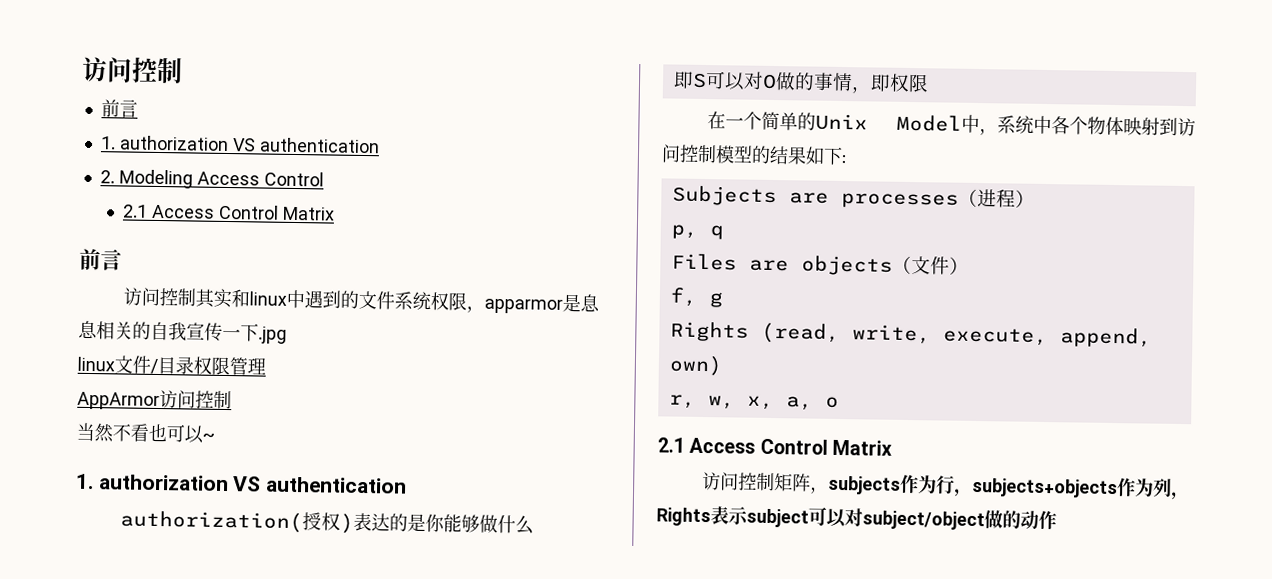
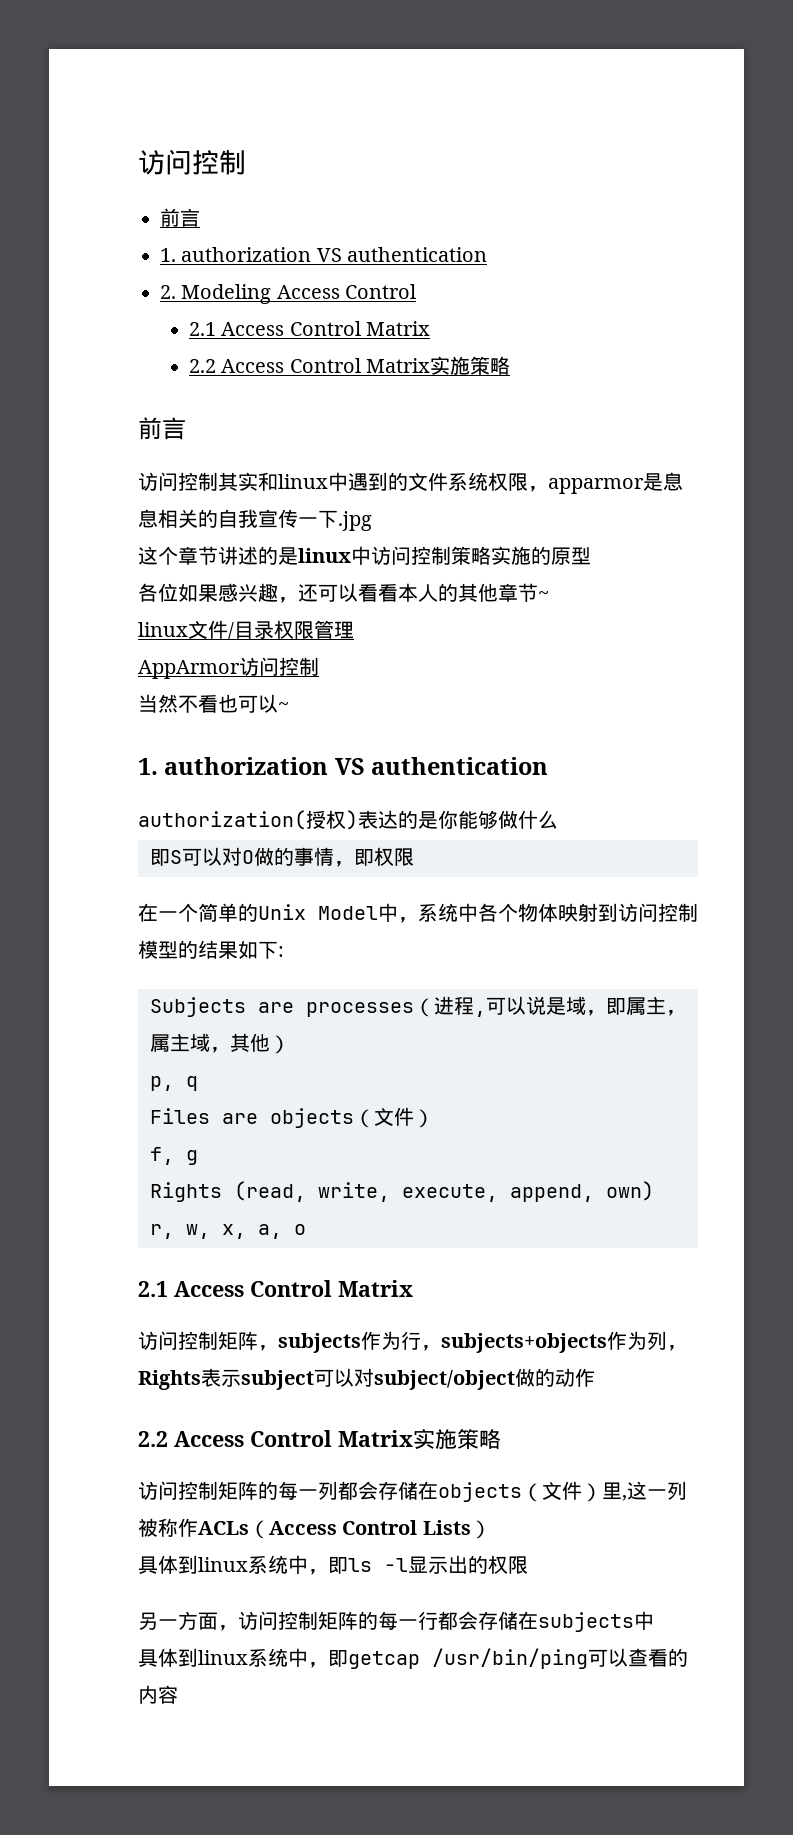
(336, 213) none -> [188,356,510,375] // 2.2 Access Control Matrix实施策略
(287, 335) none -> [138,546,591,565] [138,583,549,603] // 这个章节讲述的是linux中访问控制策略实施的原型 // 各位如果感兴趣，还可以看看本人的其他章节~
(1016, 198) none -> [474,996,686,1017] [150,1033,270,1053] ,可以说是域，即属主，属主域，其他
(1057, 520) none -> [138,1429,501,1449] [138,1481,687,1502] [138,1518,491,1539] [138,1555,528,1575] [138,1611,654,1632] [138,1648,688,1669] [138,1685,178,1704] // 2.2 Access Control Matrix实施策略 // 访问控制矩阵的每一列都会存储在objects（文件）里,这一列被称作ACLs（Access Control Lists） // 具体到linux系统中，即ls -l显示出的权限 // 另一方面，访问控制矩阵的每一行都会存储在subjects中 // 具体到linux系统中，即getcap /usr/bin/ping可以查看的内容

